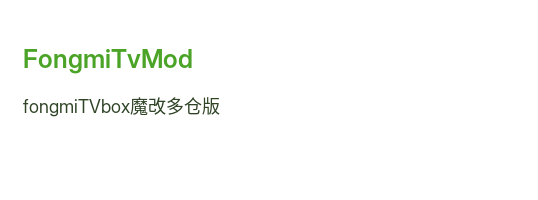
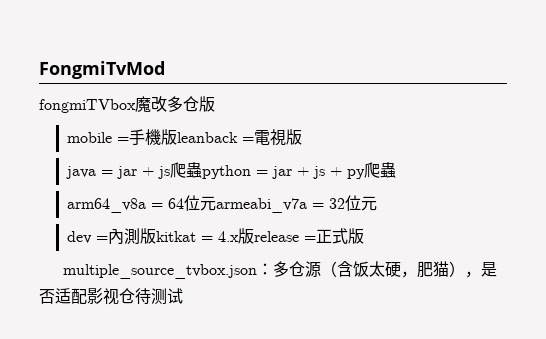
(220, 106) none -> [67,129,303,146] [66,162,397,179] [67,195,378,213] [67,228,365,245] [62,261,497,279] [39,288,183,305] // mobile =手機版leanback =電視版 // java = jar + js爬蟲python = jar + js + py爬蟲 // arm64_v8a = 64位元armeabi_v7a = 32位元 // dev =內測版kitkat = 4.x版release =正式版 // multiple_source_tvbox.json：多仓源（含饭太硬，肥猫），是否适配影视仓待测试

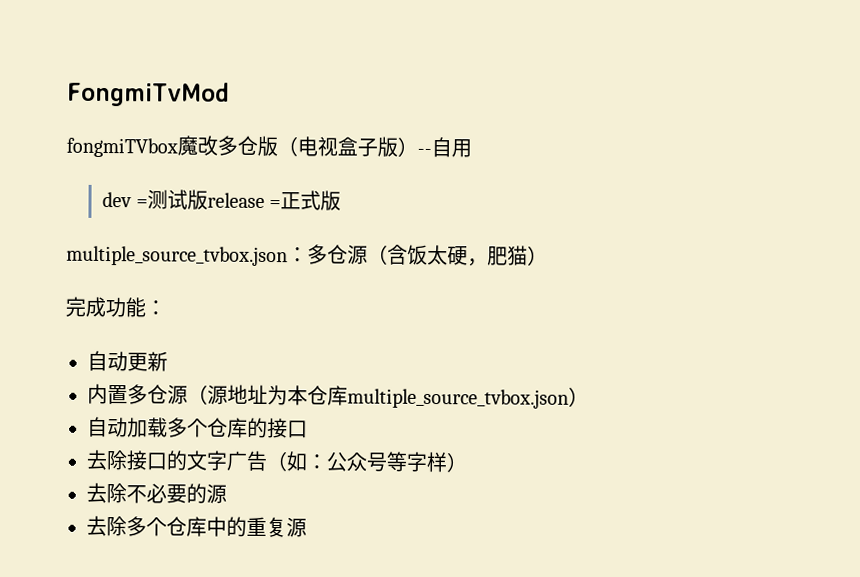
[67,129,303,146] [66,162,397,179] [67,195,378,213] [67,228,240,245] // mobile =手機版leanback =電視版 // java = jar + js爬蟲python = jar + js + py爬蟲 // arm64_v8a = 64位元armeabi_v7a = 32位元 // dev =內測版kitkat = 4.x -> [277,136,472,158] [102,189,188,210] （电视盒子版）--自用 // dev =测试
[464,262,497,278] [39,288,183,305] ，是否适配影视仓待测试 -> [65,296,166,318] [87,350,168,372] [87,383,589,409] [87,416,308,439] [86,449,468,473] [86,482,227,504] [86,515,307,538] // 完成功能： // 自动更新 // 内置多仓源（源地址为本仓库multiple_source_tvbox.json） // 自动加载多个仓库的接口 // 去除接口的文字广告（如：公众号等字样） // 去除不必要的源 // 去除多个仓库中的重复源

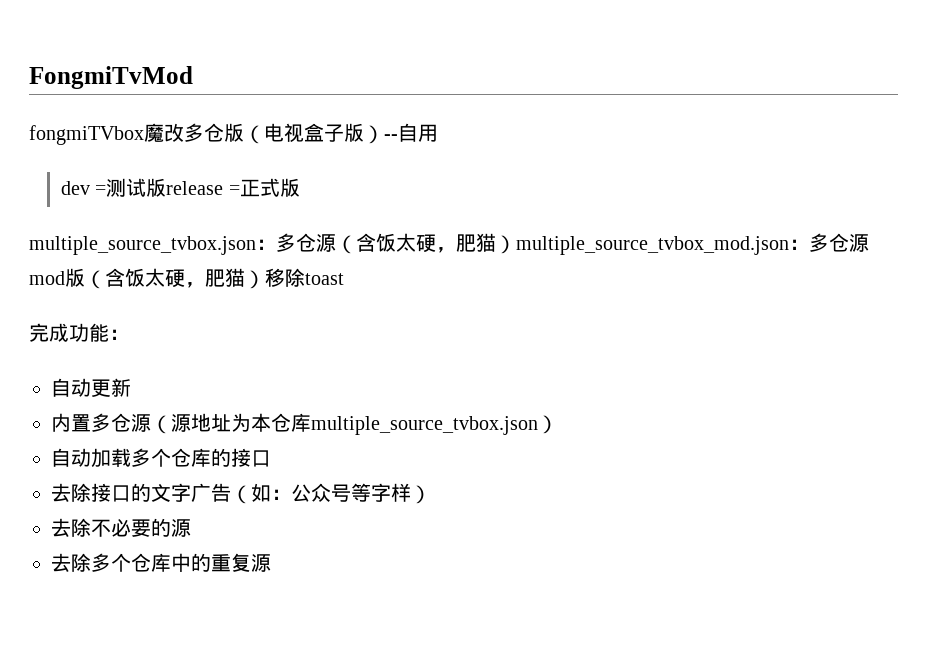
(548, 255) none -> [516,233,869,255] [29,268,344,289] multiple_source_tvbox_mod.json：多仓源mod版（含饭太硬，肥猫）移除toast

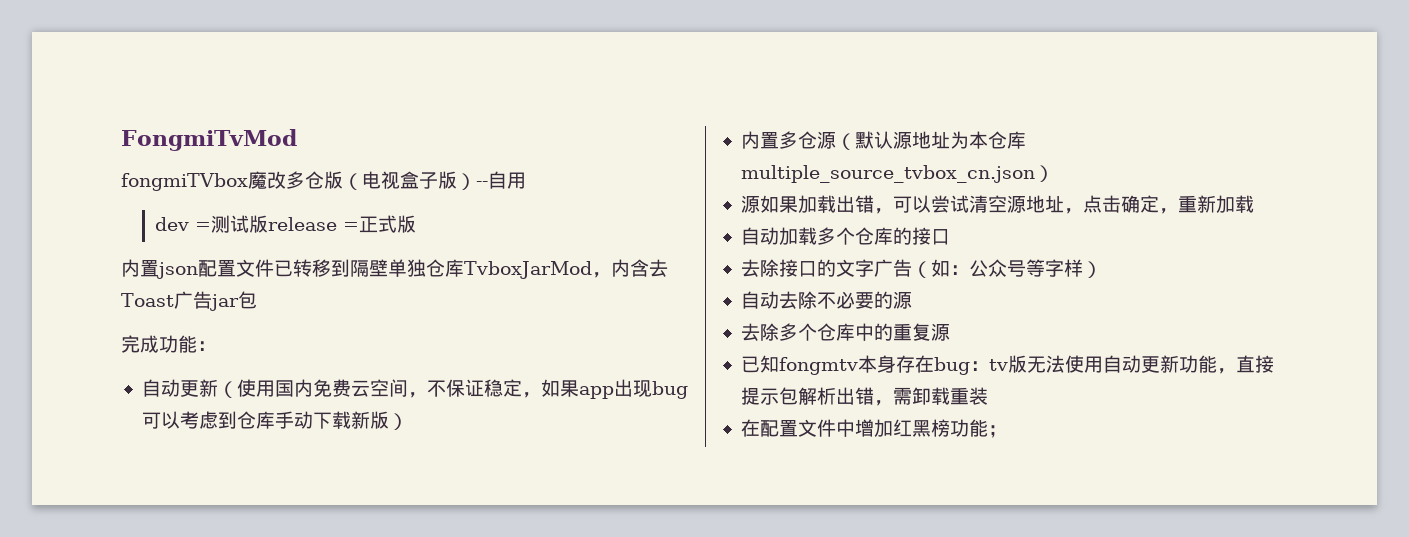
[29,233,869,255] [29,268,344,289] multiple_source_tvbox.json：多仓源（含饭太硬，肥猫）multiple_source_tvbox_mod.json：多仓源mod版（含饭太硬，肥猫）移除toast -> [121,259,668,279] [121,291,257,311] 内置json配置文件已转移到隔壁单独仓库TvboxJarMod，内含去Toast广告jar包
(131, 387) none -> [217,379,688,399] [141,411,408,430] （使用国内免费云空间，不保证稳定，如果app出现bug可以考虑到仓库手动下载新版）
(171, 424) none -> [854,131,893,149] 默认
[311,415,558,435] multiple_source_tvbox.json） -> [740,165,1054,183] [740,195,1254,214] multiple_source_tvbox_cn.json） // 源如果加载出错，可以尝试清空源地址，点击确定，重新加载
(431, 494) none -> [740,291,779,309] 自动
(271, 563) none -> [740,355,1274,375] [740,387,988,406] [740,419,1007,438] // 已知fongmtv本身存在bug：tv版无法使用自动更新功能，直接提示包解析出错，需卸载重装 // 在配置文件中增加红黑榜功能；

